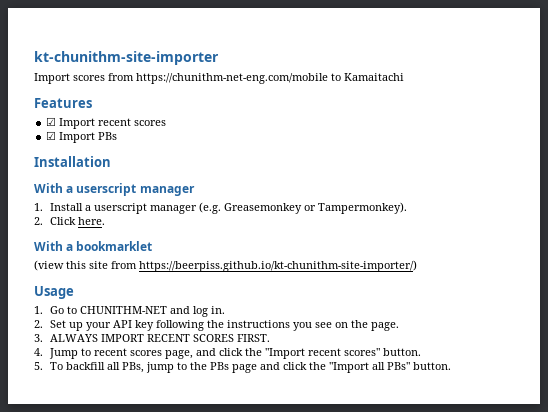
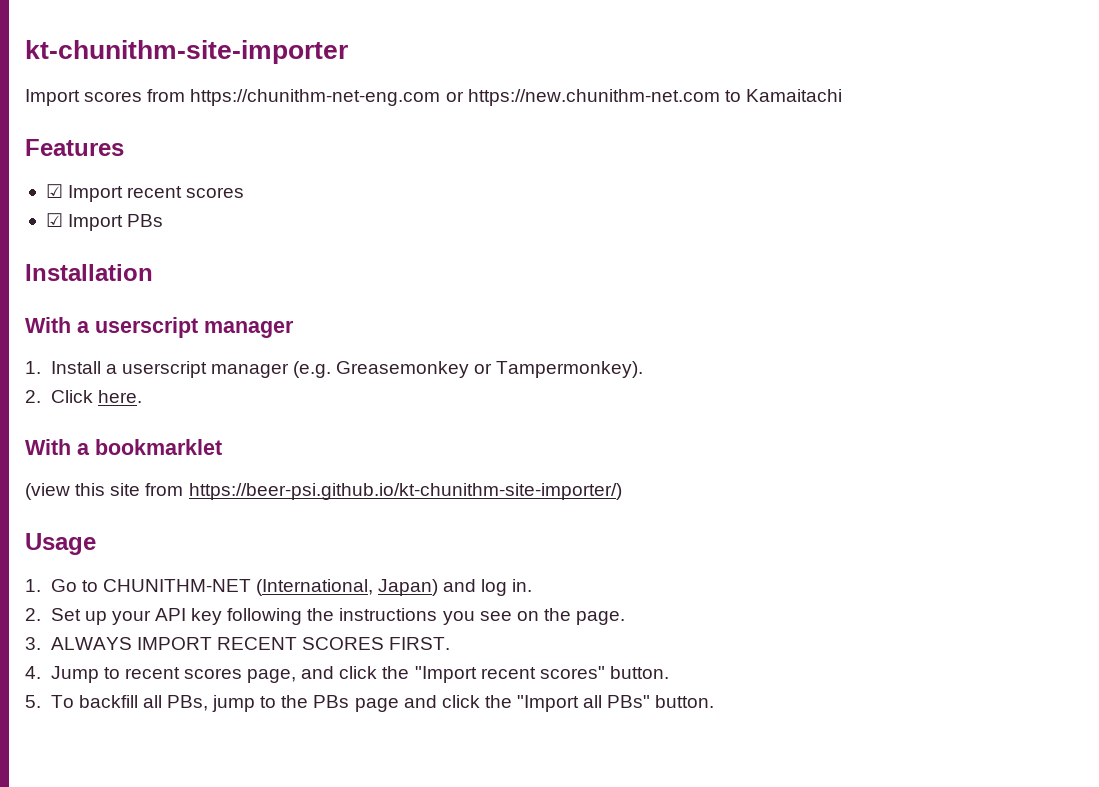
[136,73,328,84] https://chunithm-net-eng.com/mobile -> [190,89,720,106] https://chunithm-net-eng.com or https://new.chunithm-net.com
[139,260,417,272] https://beerpiss.github.io/kt-chunithm-site-importer/) -> [188,483,622,500] https://beer-psi.github.io/kt-chunithm-site-importer/)
(168, 310) none -> [255,579,439,596] (International, Japan)

